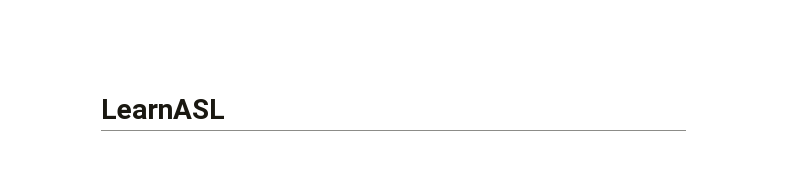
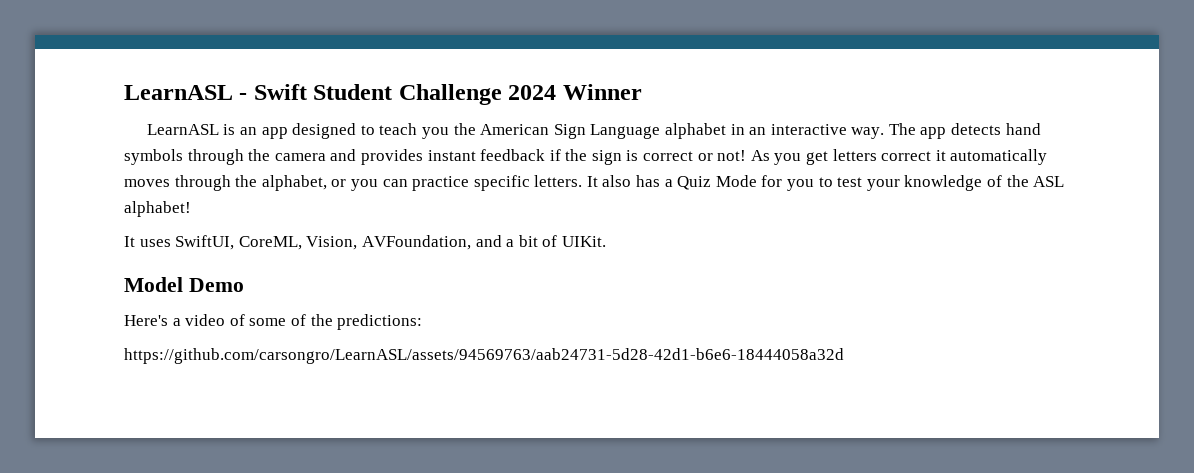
[101,99,225,119] LearnASL -> [124,84,642,105] [146,123,1041,139] [124,149,1048,165] [124,175,1065,191] [124,201,191,217] [124,235,606,250] [124,277,244,292] [124,314,423,330] [124,348,844,364] LearnASL - Swift Student Challenge 2024 Winner // LearnASL is an app designed to teach you the American Sign Language alphabet in an interactive way. The app detects hand symbols through the camera and provides instant feedback if the sign is correct or not! As you get letters correct it automatically moves through the alphabet, or you can practice specific letters. It also has a Quiz Mode for you to test your knowledge of the ASL alphabet! // It uses SwiftUI, CoreML, Vision, AVFoundation, and a bit of UIKit. // Model Demo // Here's a video of some of the predictions: // https://github.com/carsongro/LearnASL/assets/94569763/aab24731-5d28-42d1-b6e6-18444058a32d

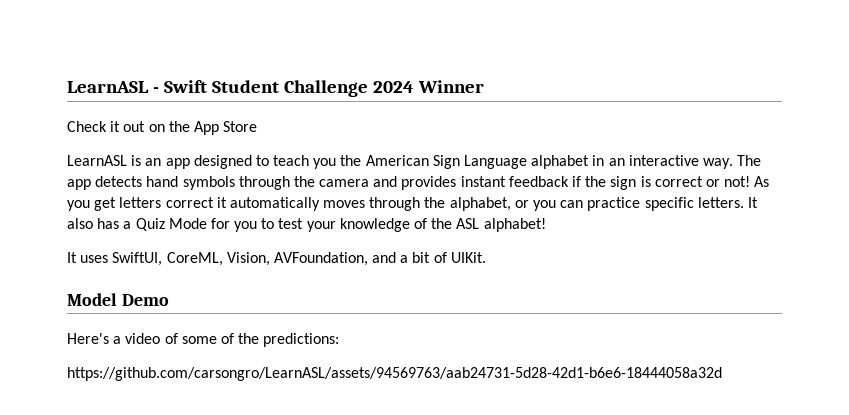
(642, 92) none -> [67,121,258,135] // Check it out on the App Store

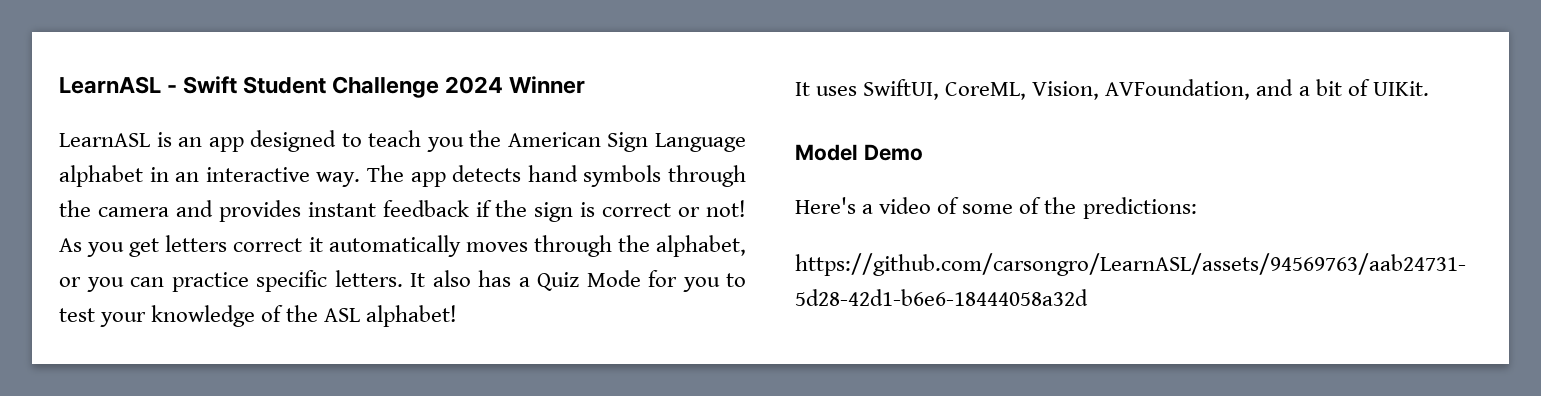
[67,121,258,135] // Check it out on the App Store -> (586, 85) none

